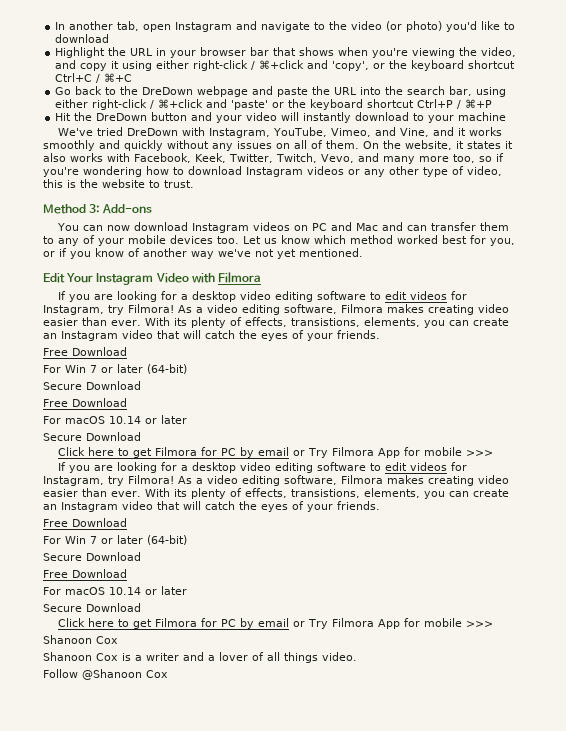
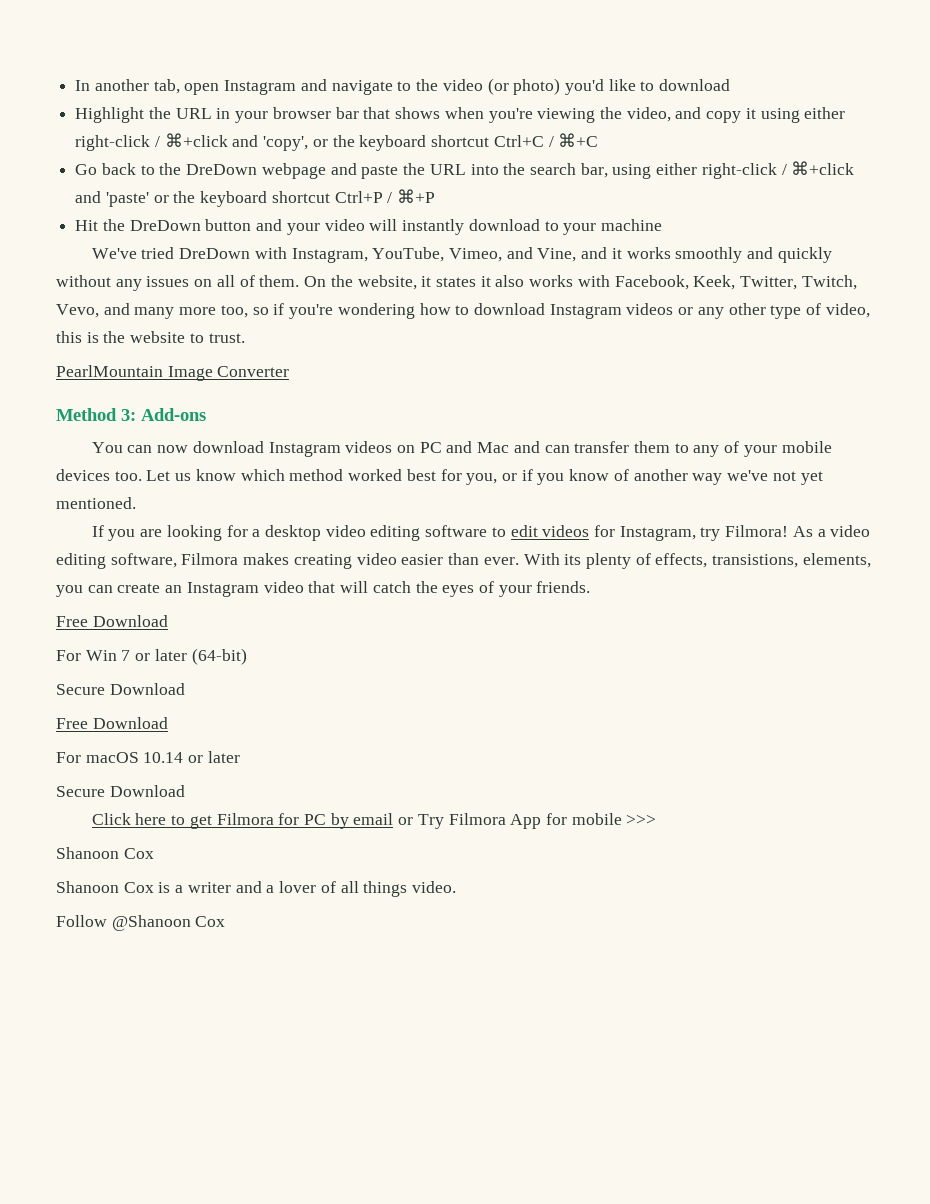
(194, 184) none -> [56,365,290,381] // PearlMountain Image Converter
[43,272,262,285] [57,291,467,302] [43,304,509,315] [43,317,509,328] [43,330,380,341] [43,347,127,356] [43,364,187,374] [43,381,141,390] [43,398,127,407] [43,415,187,424] [43,432,141,441] [57,447,493,458] // Edit Your Instagram Video with Filmora // If you are looking for a desktop video editing software to edit videos for Instagram, try Filmora! As a video editing software, Filmora makes creating video easier than ever. With its plenty of effects, transistions, elements, you can create an Instagram video that will catch the eyes of your friends. // Free Download // For Win 7 or later (64-bit) // Secure Download // Free Download // For macOS 10.14 or later // Secure Download // Click here to get Filmora for PC by email or Try Filmora App for mobile >>> -> (136, 503) none

